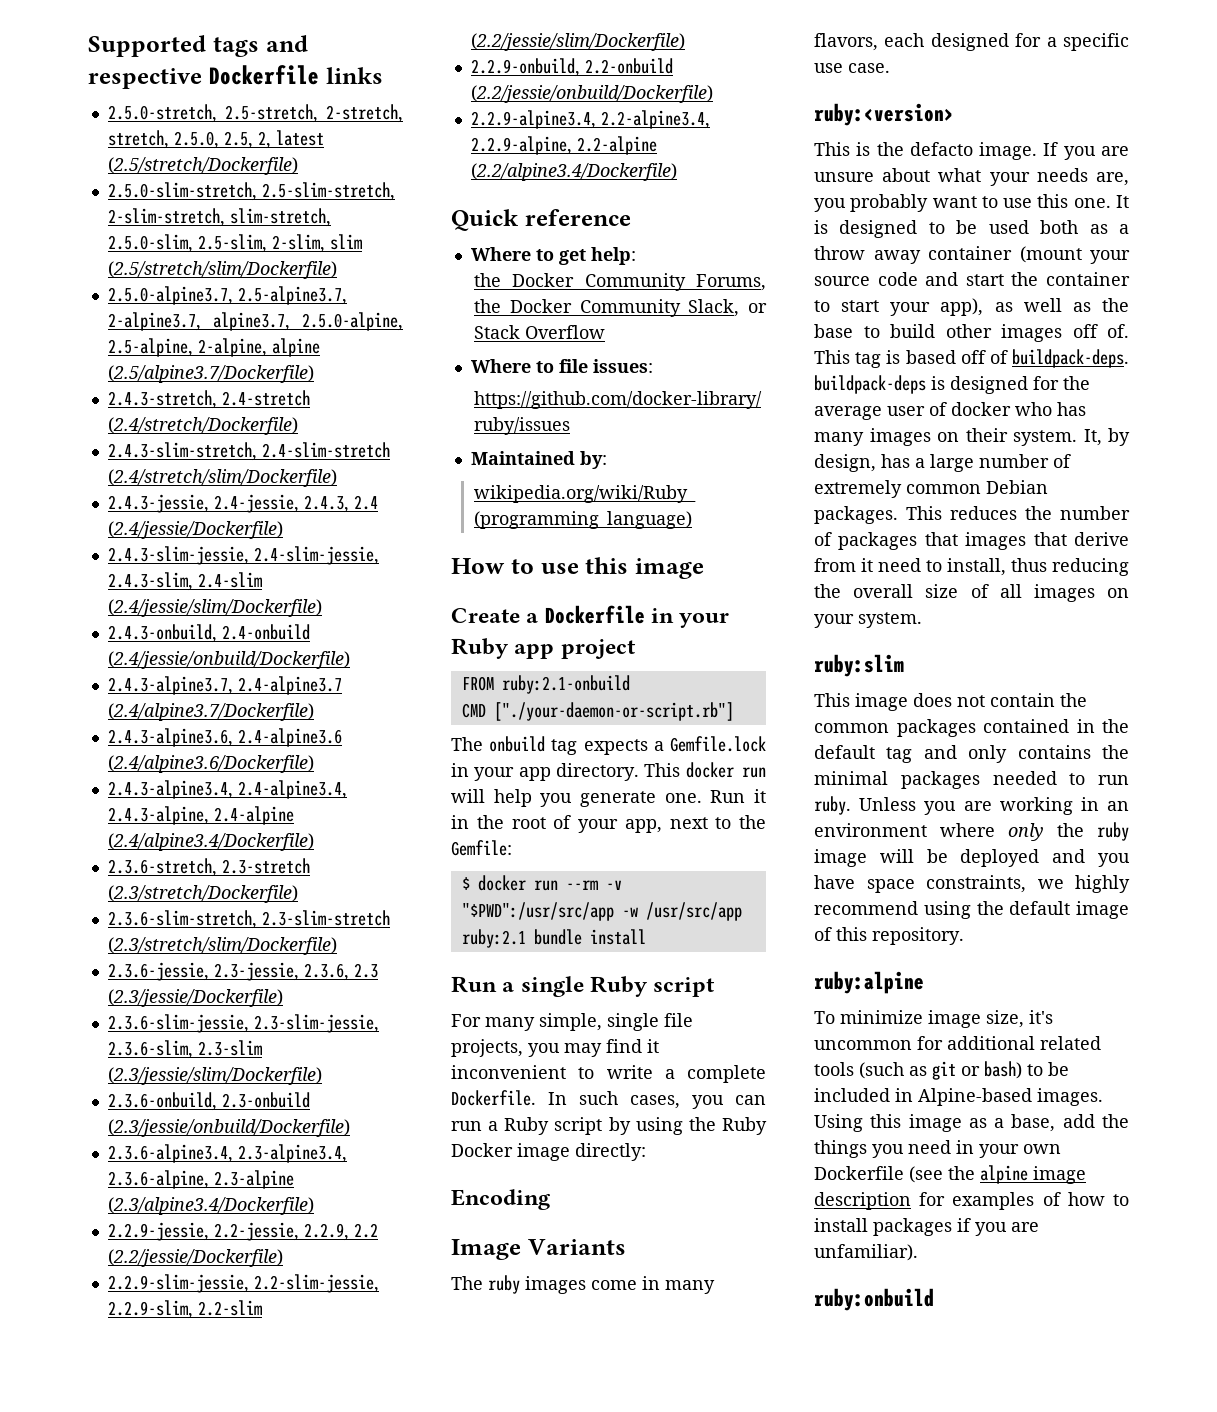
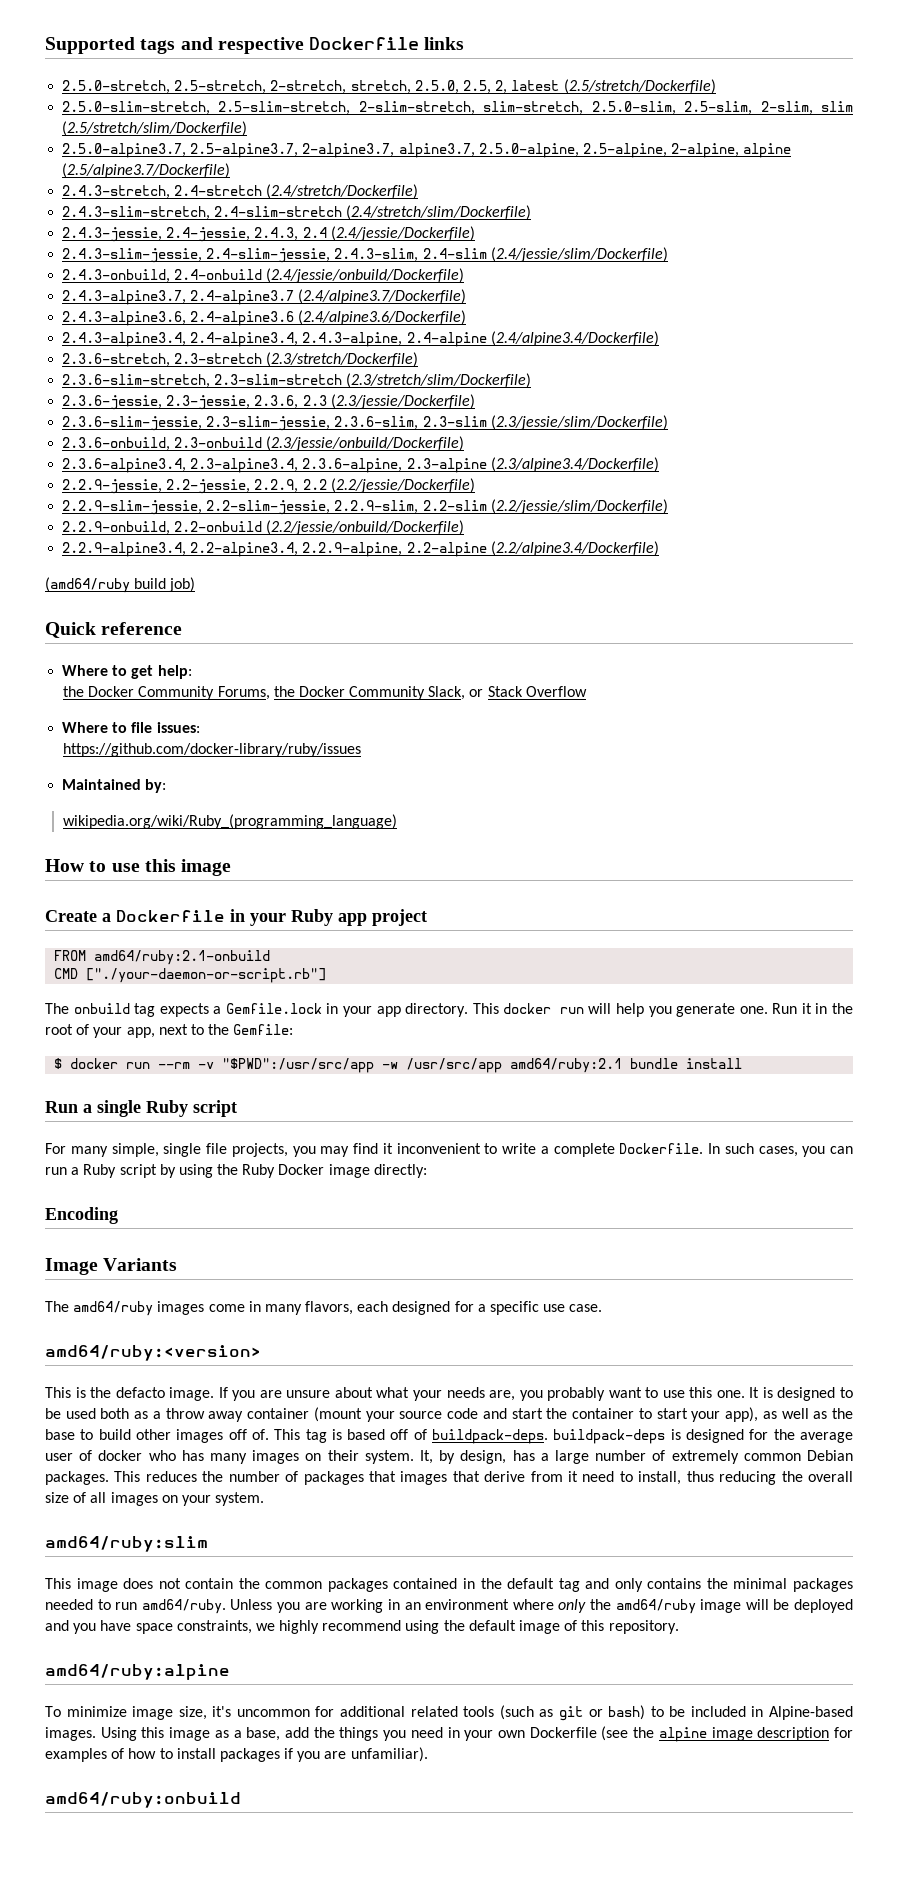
(677, 172) none -> [45,577,196,593] // (amd64/ruby build job)
[501,675,630,694] ruby:2.1-onbuild -> [94,950,271,965] amd64/ruby:2.1-onbuild
[461,929,526,948] ruby:2.1 -> [510,1058,623,1073] amd64/ruby:2.1
[488,1275,520,1294] ruby -> [73,1301,154,1316] amd64/ruby
[814,103,954,126] ruby:<version> -> [45,1345,261,1361] amd64/ruby:<version>
[814,654,904,677] ruby:slim -> [45,1536,208,1552] amd64/ruby:slim
[814,796,851,815] ruby. -> [141,1599,226,1614] amd64/ruby.
[1097,822,1129,841] ruby -> [615,1599,696,1614] amd64/ruby
[814,971,924,994] ruby:alpine -> [45,1664,230,1680] amd64/ruby:alpine
[814,1288,934,1311] ruby:onbuild -> [45,1792,241,1808] amd64/ruby:onbuild

